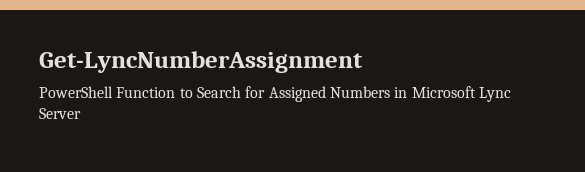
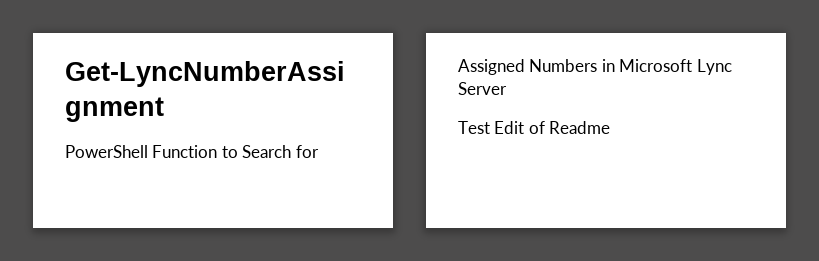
(81, 113) none -> [458,121,611,134] // Test Edit of Readme

